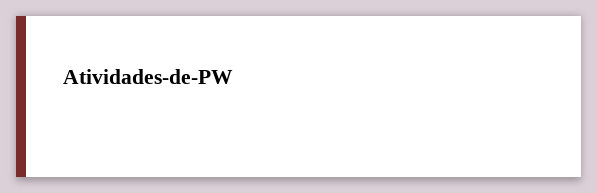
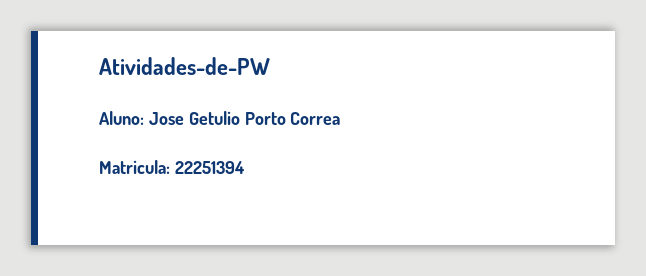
(233, 76) none -> [99,111,341,125] [99,160,245,174] // Aluno: Jose Getulio Porto Correa // Matricula: 22251394

